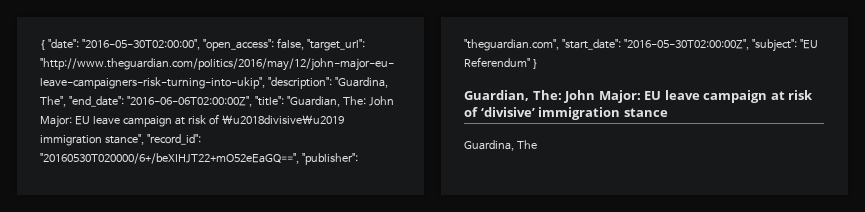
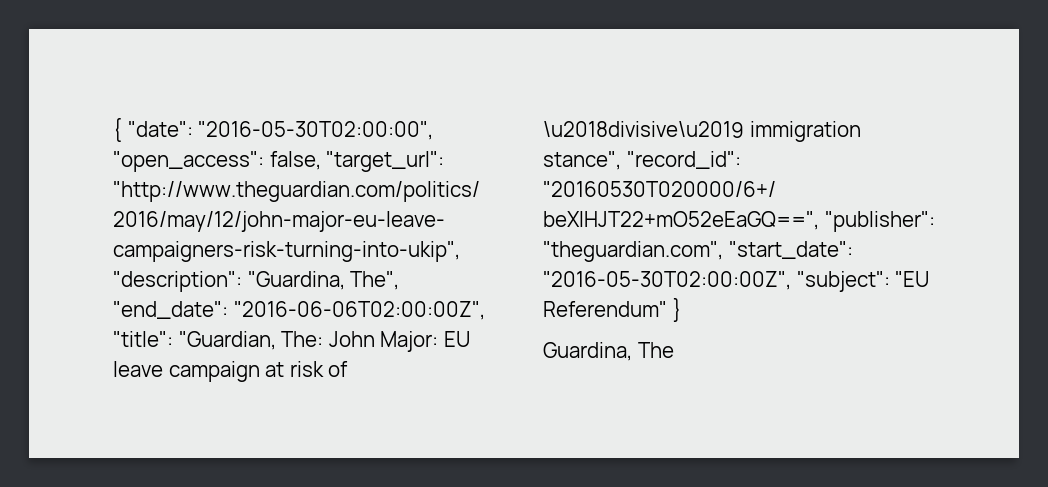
[464,90,814,103] [464,107,668,120] // Guardian, The: John Major: EU leave campaign at risk of ‘divisive’ immigration stance -> (682, 310) none

